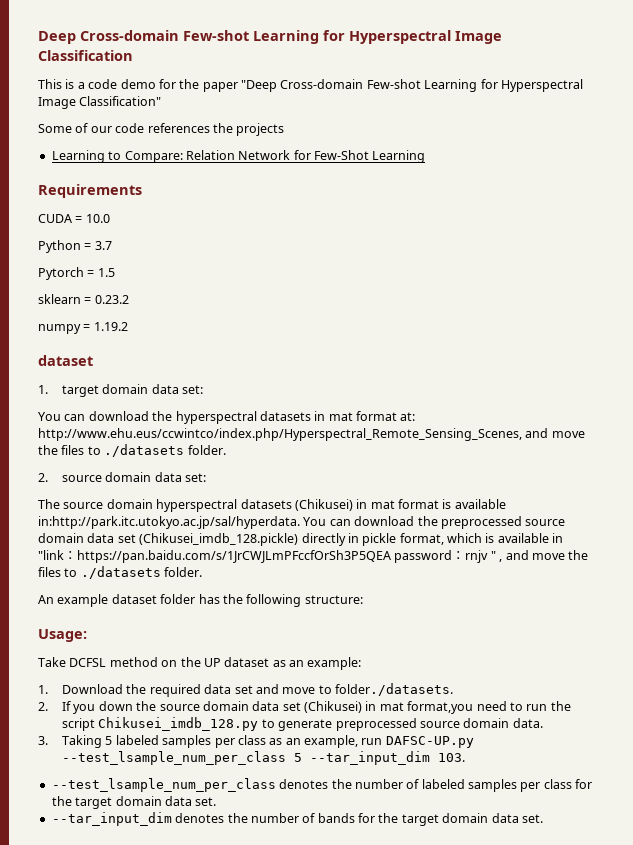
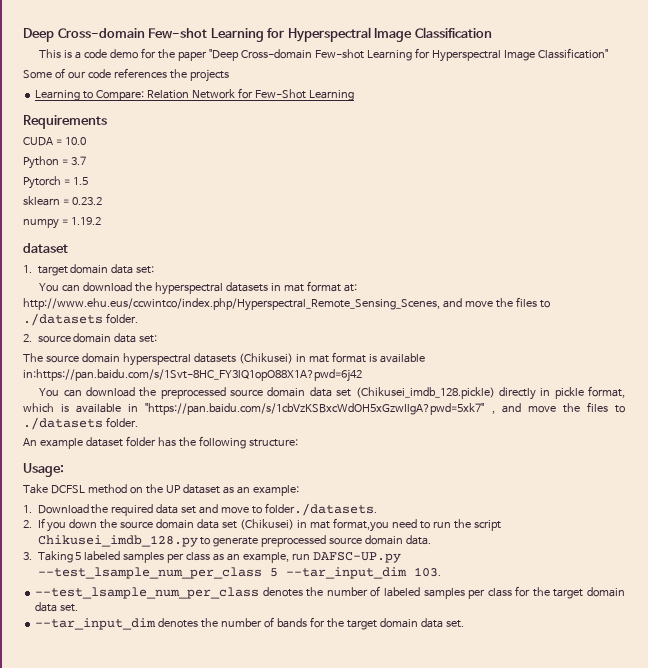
[38,516,300,529] in:http://park.itc.utokyo.ac.jp/sal/hyperdata. -> [23,369,362,382] in:https://pan.baidu.com/s/1Svt-8HC_FY3lQ1opO88X1A?pwd=6j42 //
[38,550,496,563] "link：https://pan.baidu.com/s/1JrCWJLmPFccfOrSh3P5QEA password：rnjv " -> [145,403,485,415] "https://pan.baidu.com/s/1cbVzKSBxcWdOH5xGzwIlgA?pwd=5xk7"

